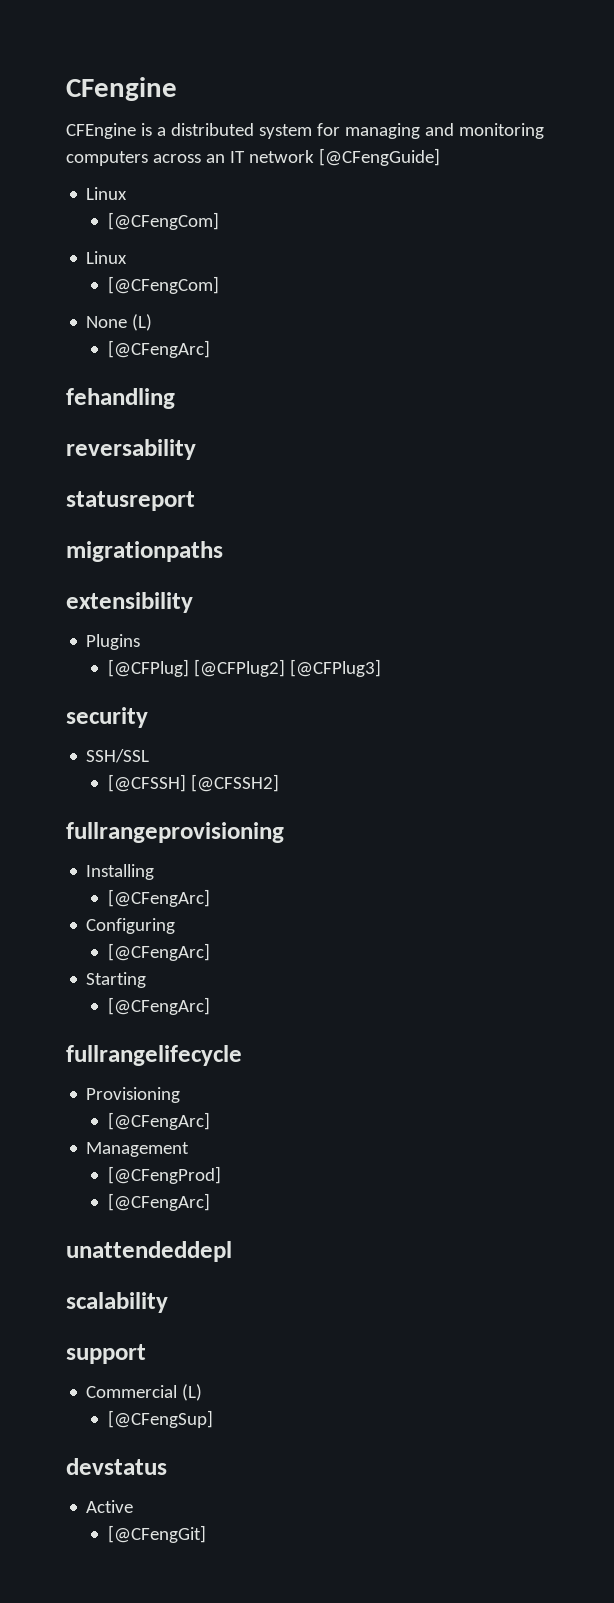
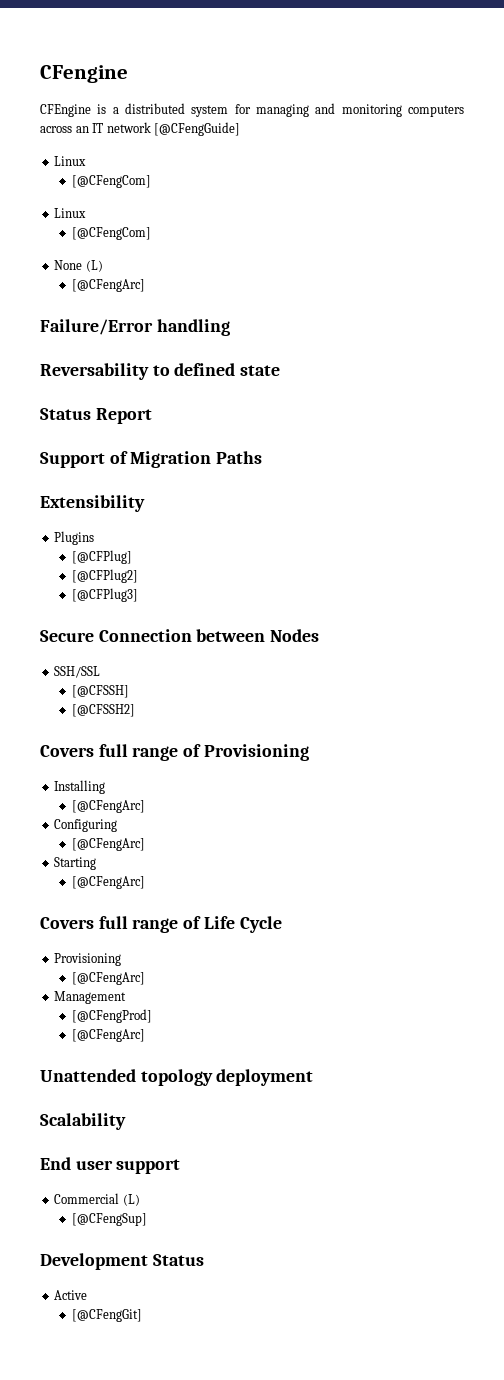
[66,388,175,409] [66,439,196,460] [66,491,195,511] [66,541,223,562] [66,592,193,613] fehandling // reversability // statusreport // migrationpaths // extensibility -> [40,319,230,336] [40,363,281,380] [40,408,152,424] [40,451,263,468] [40,495,145,512] Failure/Error handling // Reversability to defined state // Status Report // Support of Migration Paths // Extensibility
(189, 668) none -> (132, 557) //
(285, 668) none -> (138, 576) //
[66,707,148,728] security -> [40,629,320,642] Secure Connection between Nodes
(186, 783) none -> (129, 691) //
[66,822,284,843] fullrangeprovisioning -> [40,744,309,761] Covers full range of Provisioning
[66,1045,242,1066] fullrangelifecycle -> [40,916,282,933] Covers full range of Life Cycle
[66,1241,232,1262] [66,1292,168,1313] unattendeddepl // scalability // -> [40,1069,314,1086] [40,1113,126,1130] [40,1157,113,1170] Unattended topology deployment // Scalability // End user
[66,1458,167,1475] devstatus -> [40,1253,204,1270] Development Status

